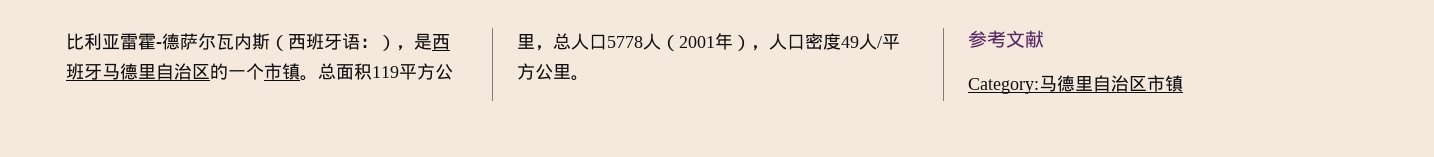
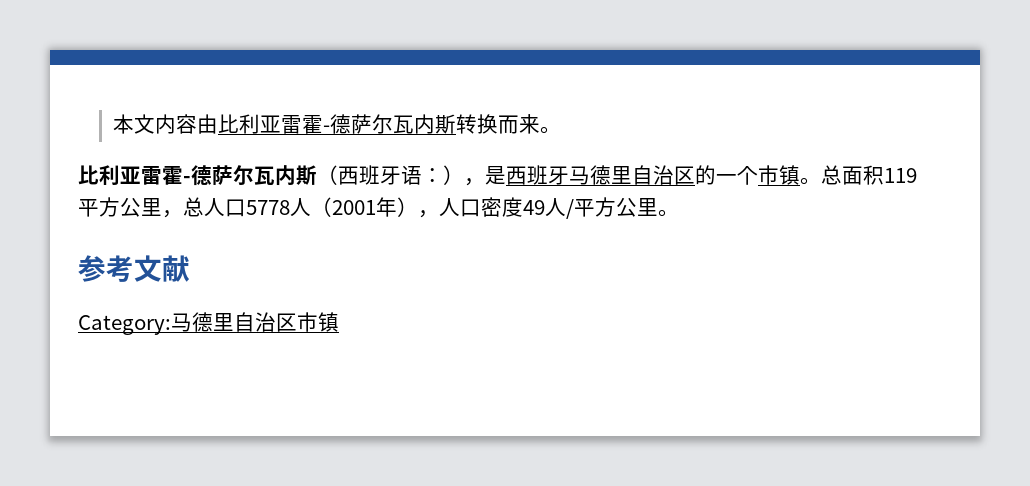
(66, 41) none -> [113,114,562,134] 本文内容由比利亚雷霍-德萨尔瓦内斯转换而来。 //

